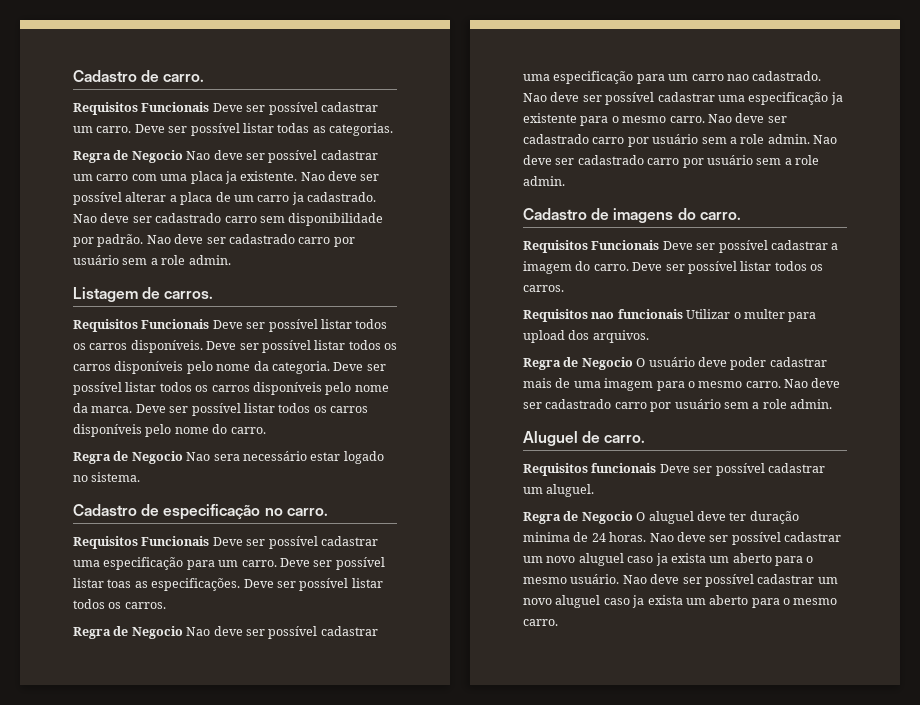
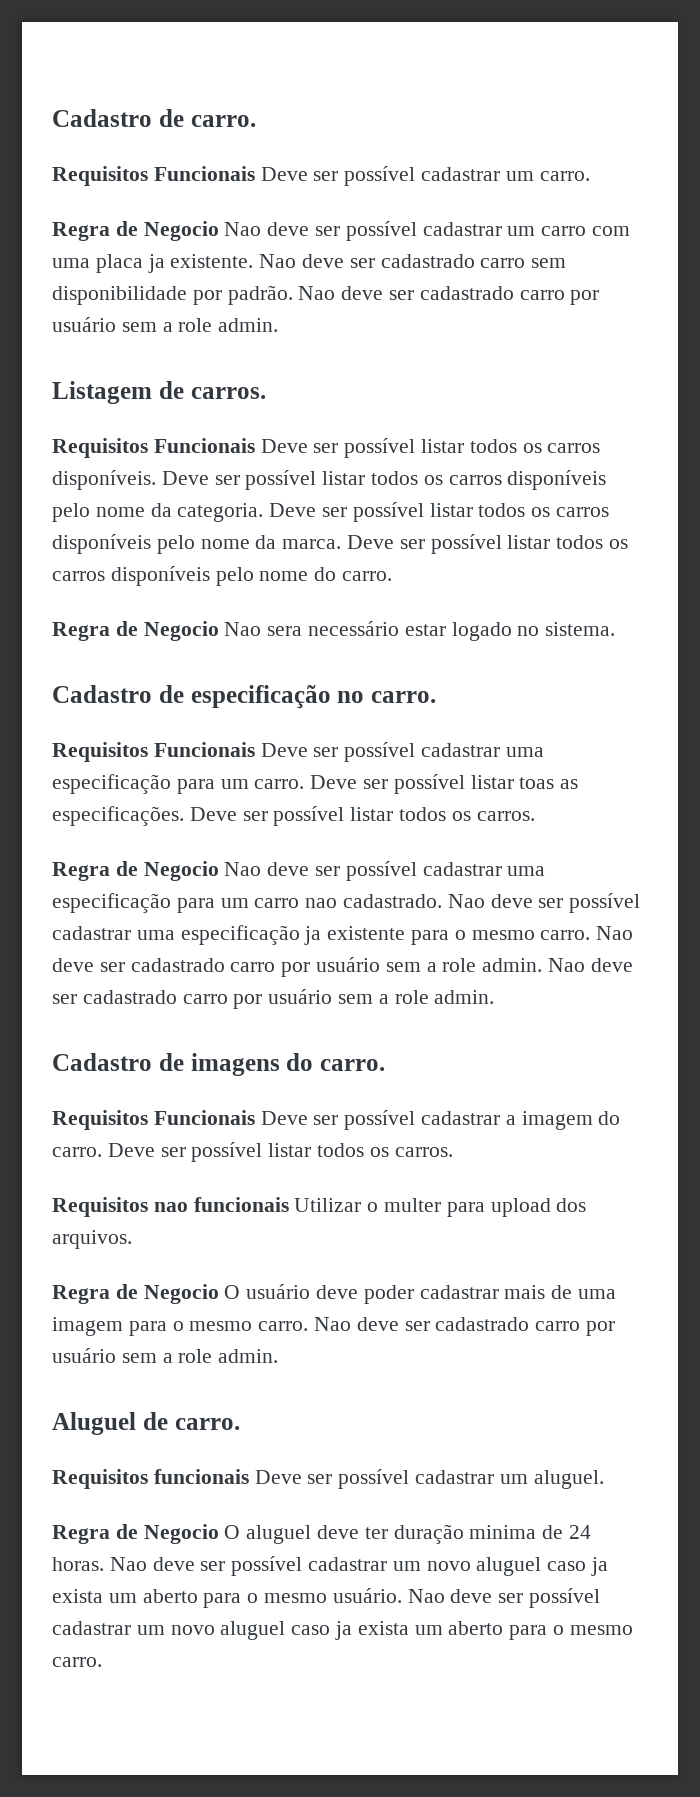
[134,123,393,136] Deve ser possível listar todas as categorias. -> (590, 176) none
[73,192,376,205] [73,213,152,223] possível alterar a placa de um carro ja cadastrado. Nao deve ser -> (375, 263) none

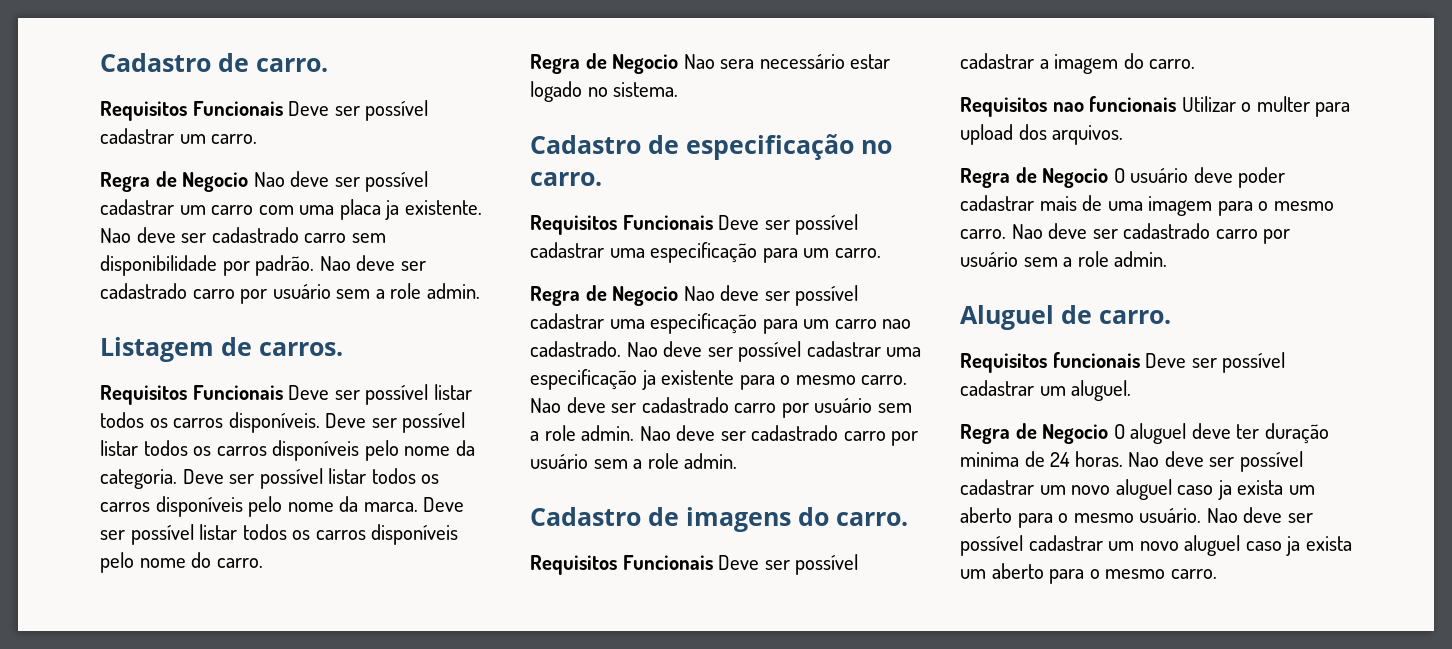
[310,774,579,794] [52,806,535,826] Deve ser possível listar toas as especificações. Deve ser possível listar todos os carros. -> (881, 253) none
[107,1142,453,1162] Deve ser possível listar todos os carros. -> (1196, 64) none

